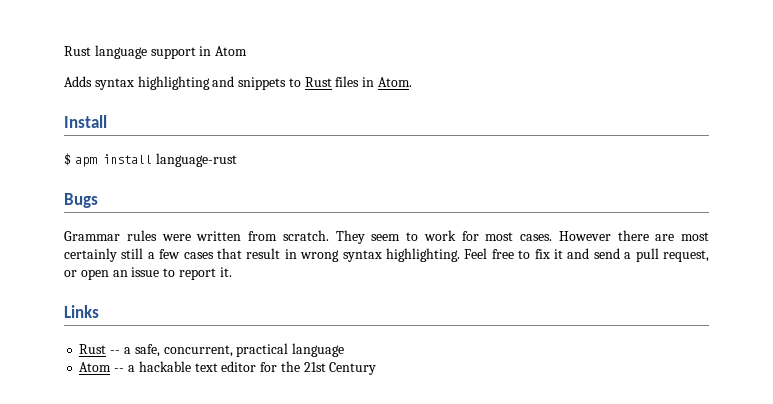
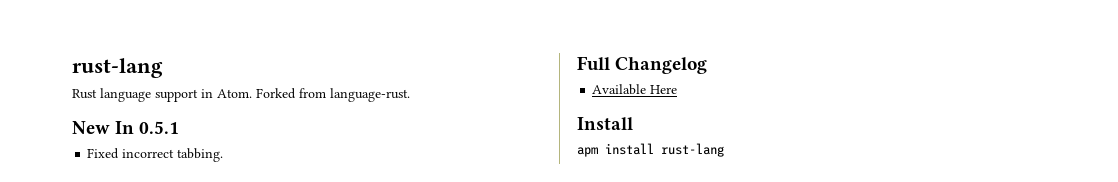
(64, 51) none -> [72,58,163,78] rust-lang //
[215,46,248,56] [64,76,413,90] Atom // Adds syntax highlighting and snippets to Rust files in Atom. -> [217,88,410,102] [72,121,180,134] [87,148,224,162] [577,56,708,74] [592,84,678,95] Atom. Forked from language-rust. // New In 0.5.1 // Fixed incorrect tabbing. // Full Changelog // Available Here
[64,153,71,166] $ -> (633, 123) none
[155,153,237,167] [64,193,98,208] [64,230,709,244] [64,248,709,262] [64,267,232,280] [64,305,99,318] [79,343,345,357] [79,361,377,375] language-rust // Bugs // Grammar rules were written from scratch. They seem to work for most cases. However there are most certainly still a few cases that result in wrong syntax highlighting. Feel free to fix it and send a pull request, or open an issue to report it. // Links // Rust -- a safe, concurrent, practical language // Atom -- a hackable text editor for the 21st Century -> [661,143,724,157] rust-lang

